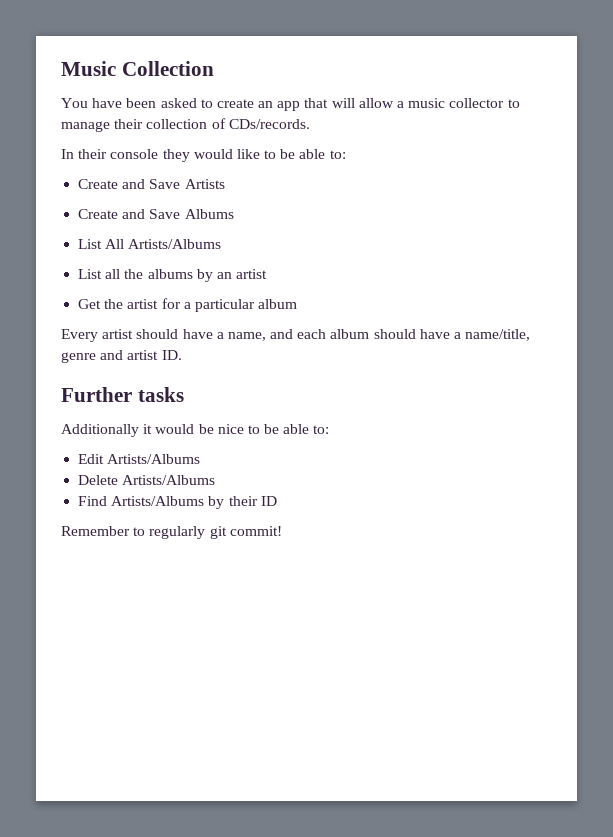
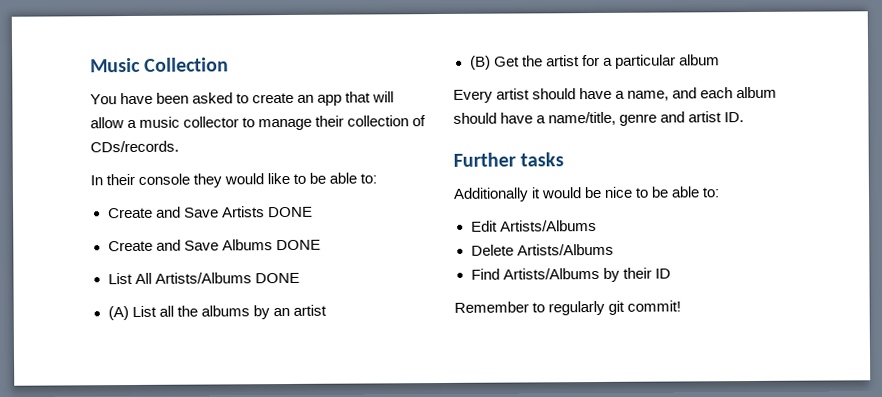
(225, 184) none -> [267,206,313,218] DONE
(234, 214) none -> [275,239,321,251] DONE
(222, 244) // -> [254,272,300,284] [107,306,129,321] DONE // (A)
(268, 274) none -> [469,55,491,70] (B)

